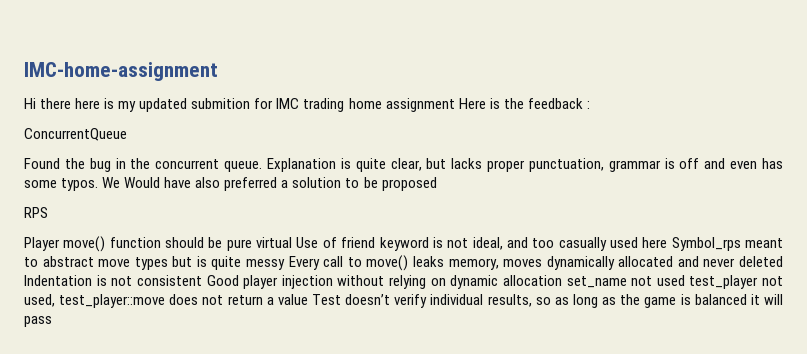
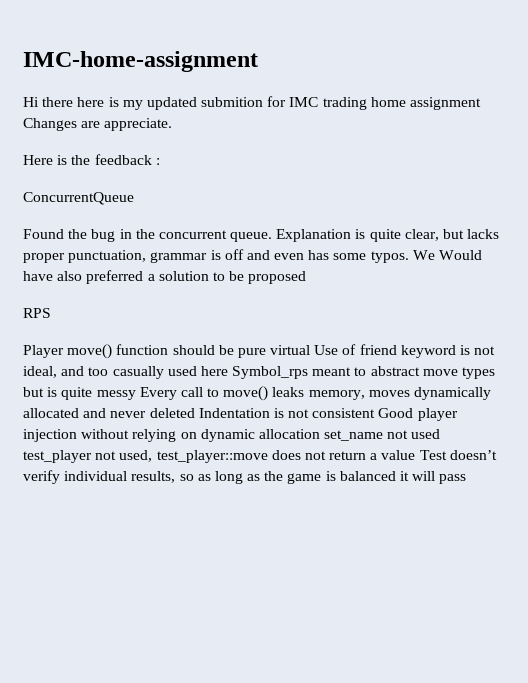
(455, 105) none -> [23,118,173,131] Changes are appreciate. //

